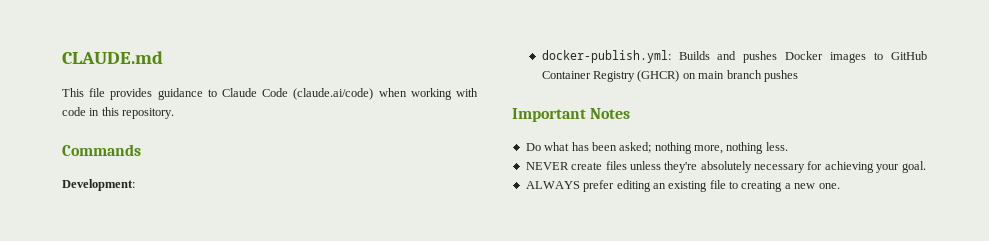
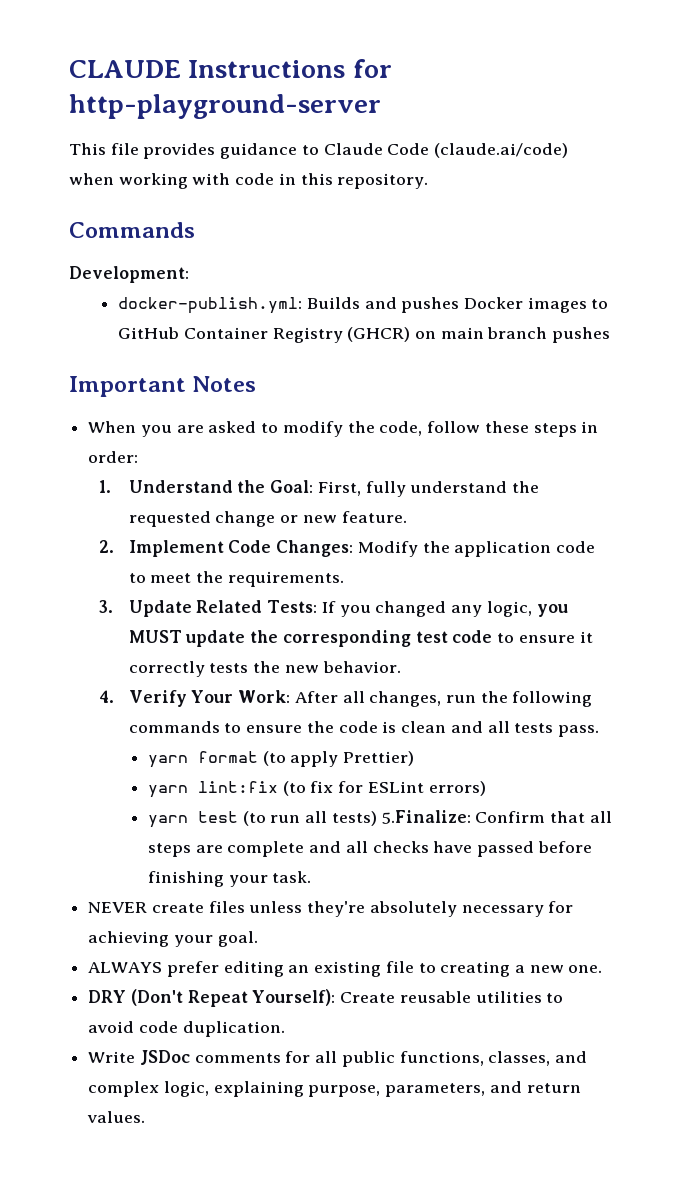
[62,51,163,64] CLAUDE.md -> [69,59,392,78] [69,94,381,119] CLAUDE Instructions for http-playground-server
[525,142,788,154] Do what has been asked; nothing more, nothing less. -> [88,421,599,437] [88,451,139,463] [98,480,540,497] [128,511,407,527] [98,540,596,557] [128,571,344,587] [98,600,568,617] [128,630,593,647] [128,661,401,677] [98,690,593,707] [128,721,599,737] [147,751,415,768] [147,781,486,798] [147,810,612,828] [147,841,592,857] [147,871,312,887] When you are asked to modify the code, follow these steps in order: // 1. Understand the Goal: First, fully understand the requested change or new feature. // 2. Implement Code Changes: Modify the application code to meet the requirements. // 3. Update Related Tests: If you changed any logic, you MUST update the corresponding test code to ensure it correctly tests the new behavior. // 4. Verify Your Work: After all changes, run the following commands to ensure the code is clean and all tests pass. // yarn format (to apply Prettier) // yarn lint:fix (to fix for ESLint errors) // yarn test (to run all tests) 5.Finalize: Confirm that all steps are complete and all checks have passed before finishing your task.
(840, 186) none -> [88,989,564,1007] [88,1021,285,1037] [88,1050,588,1067] [88,1081,581,1097] [87,1111,146,1123] // DRY (Don't Repeat Yourself): Create reusable utilities to avoid code duplication. // Write JSDoc comments for all public functions, classes, and complex logic, explaining purpose, parameters, and return values.

